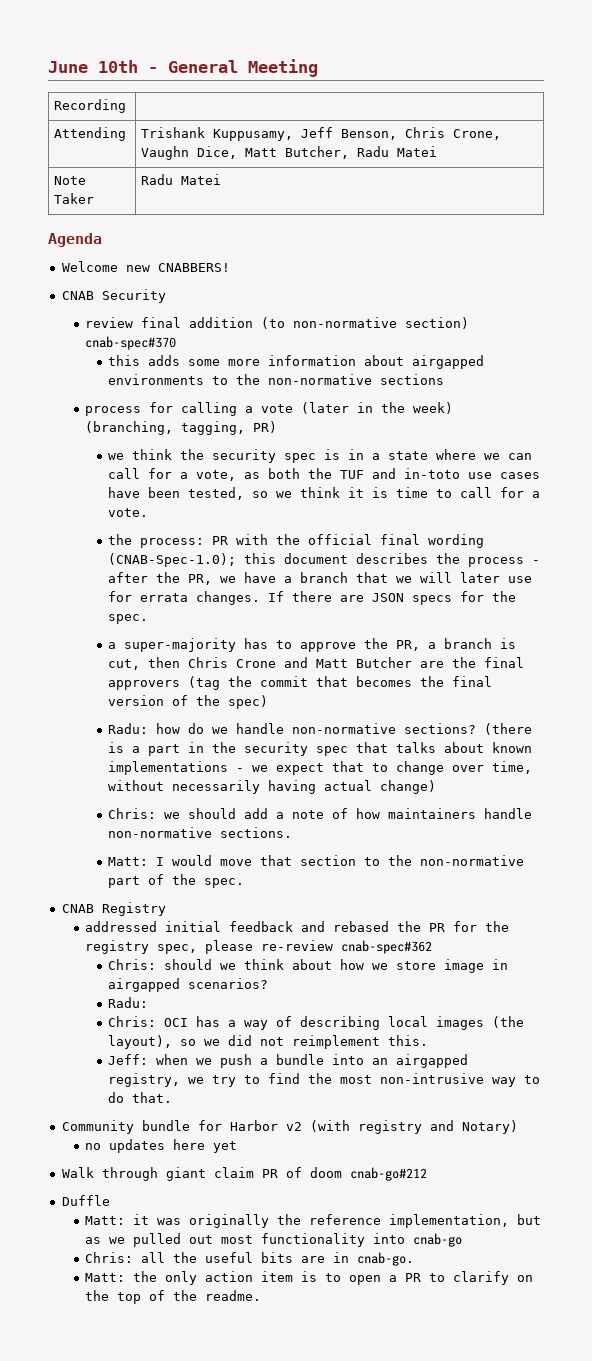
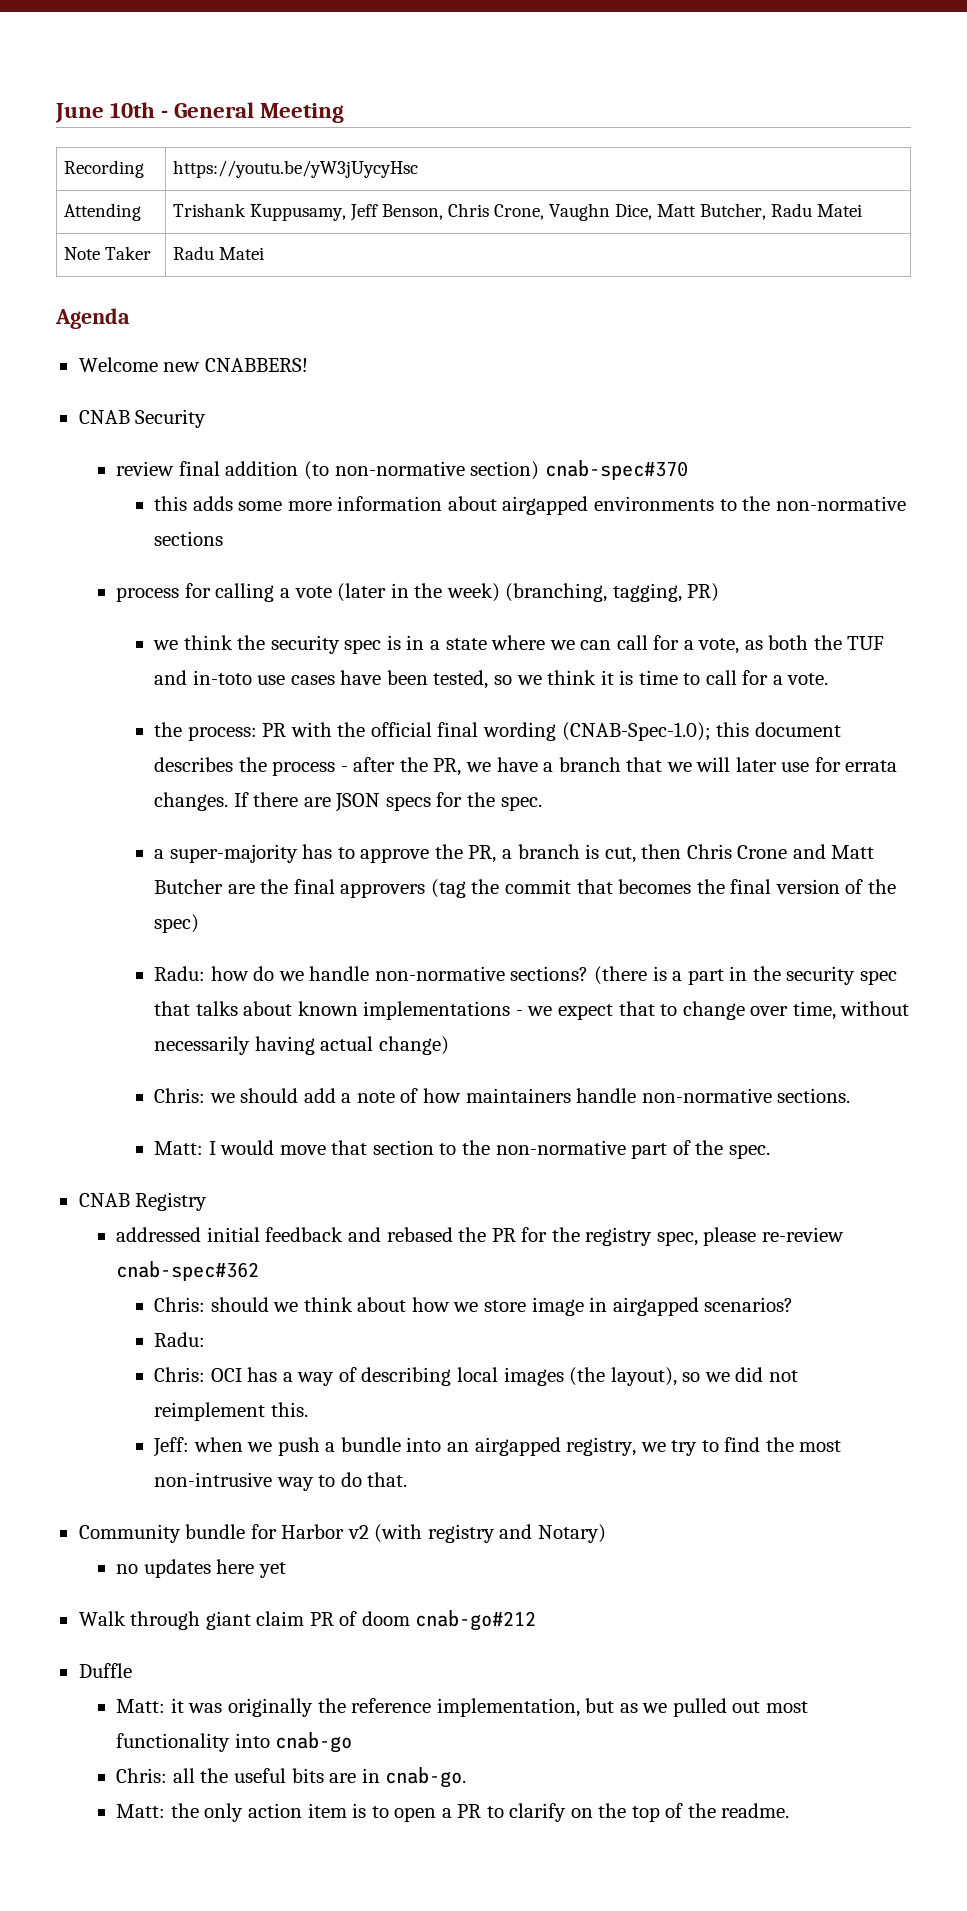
(126, 106) none -> [173,160,419,178] https://youtu.be/yW3jUycyHsc

